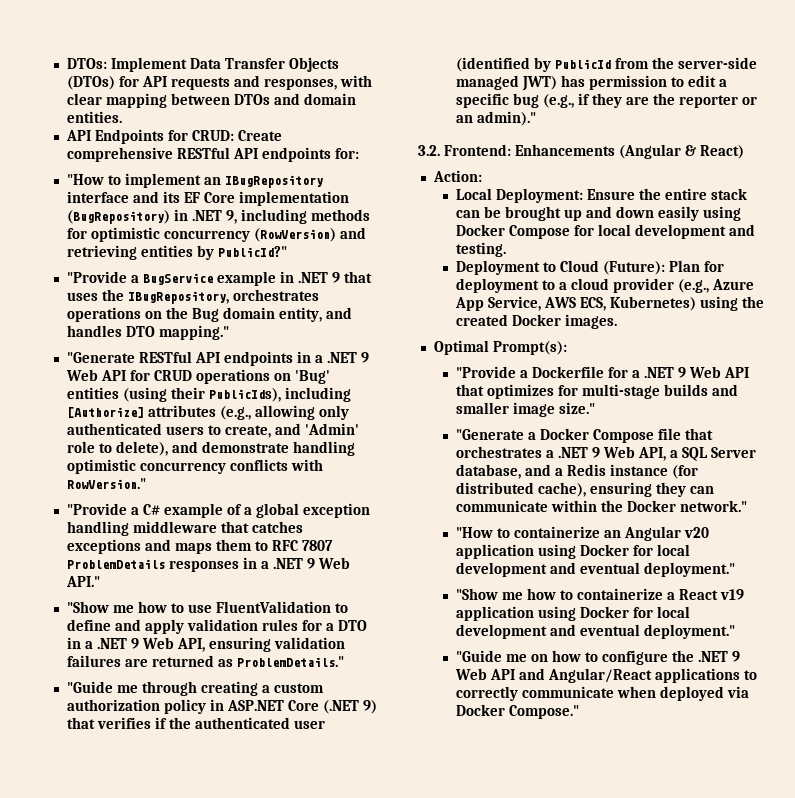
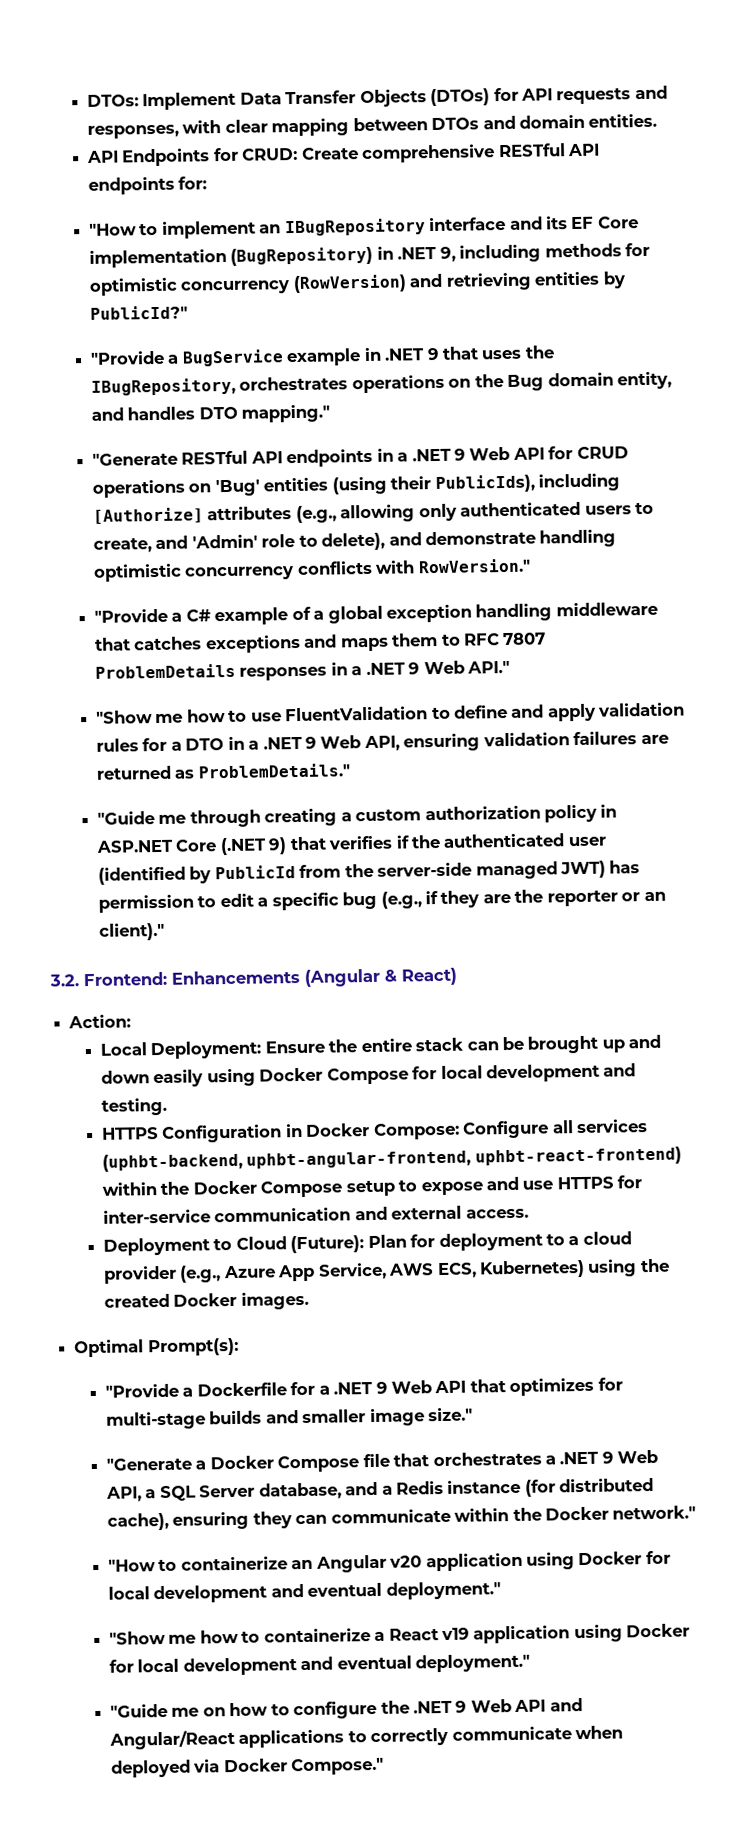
[477,111,537,126] admin)." -> [98,922,165,941] client)."
(507, 249) none -> [101,1119,648,1143] [101,1146,682,1172] [101,1175,643,1198] [102,1205,529,1224] // HTTPS Configuration in Docker Compose: Configure all services (uphbt-backend, uphbt-angular-frontend, uphbt-react-frontend) within the Docker Compose setup to expose and use HTTPS for inter-service communication and external access.

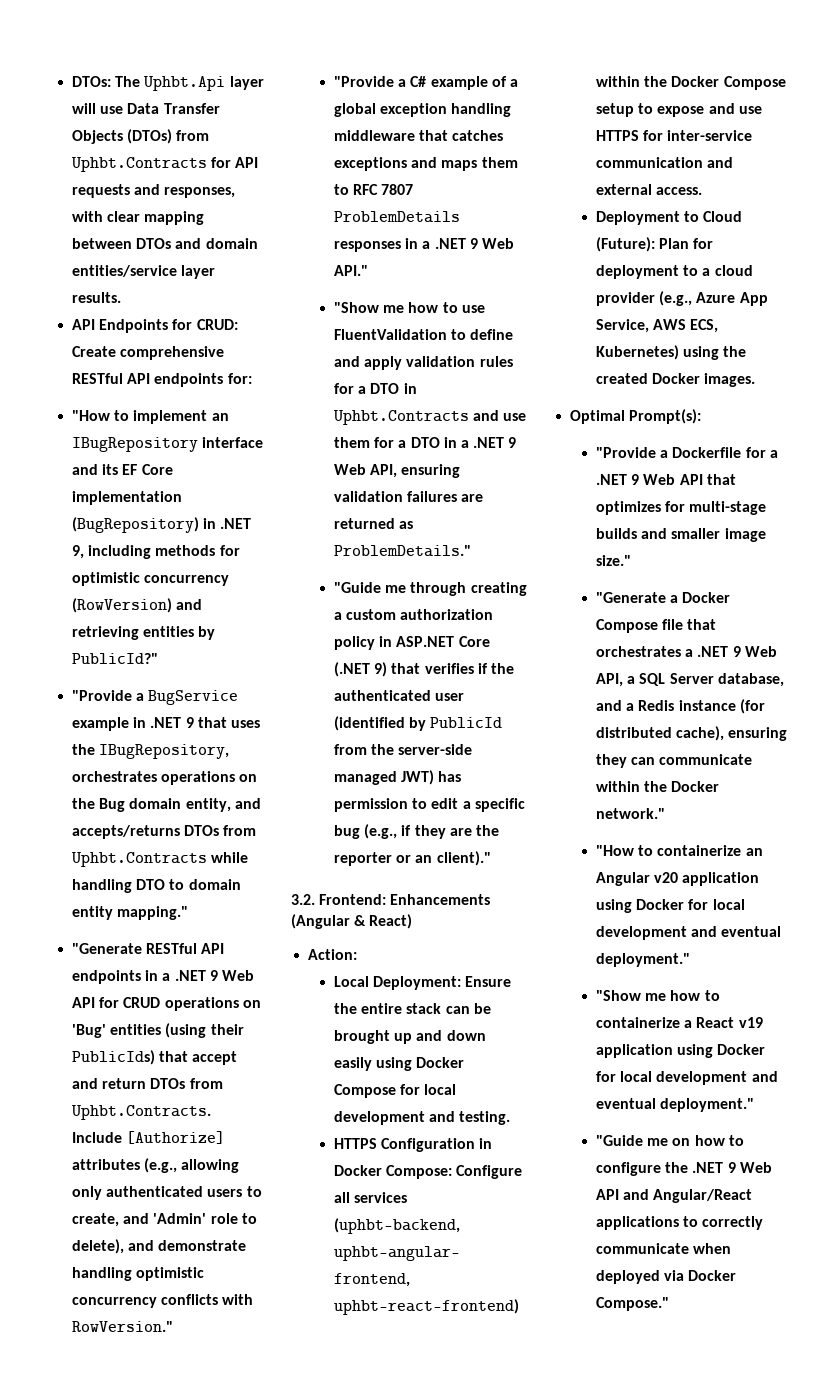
[142,91,237,111] Implement -> [115,76,264,91] [72,103,124,114] The Uphbt.Api layer will use
(491, 97) none -> [176,130,210,141] [71,157,208,172] from Uphbt.Contracts
[588,113,658,128] entities. -> [72,265,216,279] [72,292,122,303] entities/service layer results.
[127,406,238,421] handles DTO -> [72,825,257,839] [71,852,249,867] [72,879,241,893] [72,906,114,920] accepts/returns DTOs from Uphbt.Contracts while handling DTO to domain entity
[434,473,620,494] PublicIds), including -> [72,1050,238,1065] [72,1078,223,1089] [71,1105,212,1120] [72,1132,123,1143] PublicIds) that accept and return DTOs from Uphbt.Contracts. Include
(245, 743) none -> [333,410,527,425] [334,437,457,448] Uphbt.Contracts and use them for a DTO in

